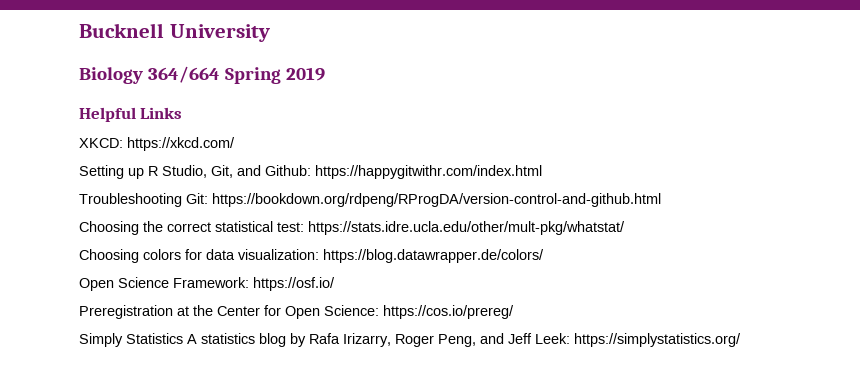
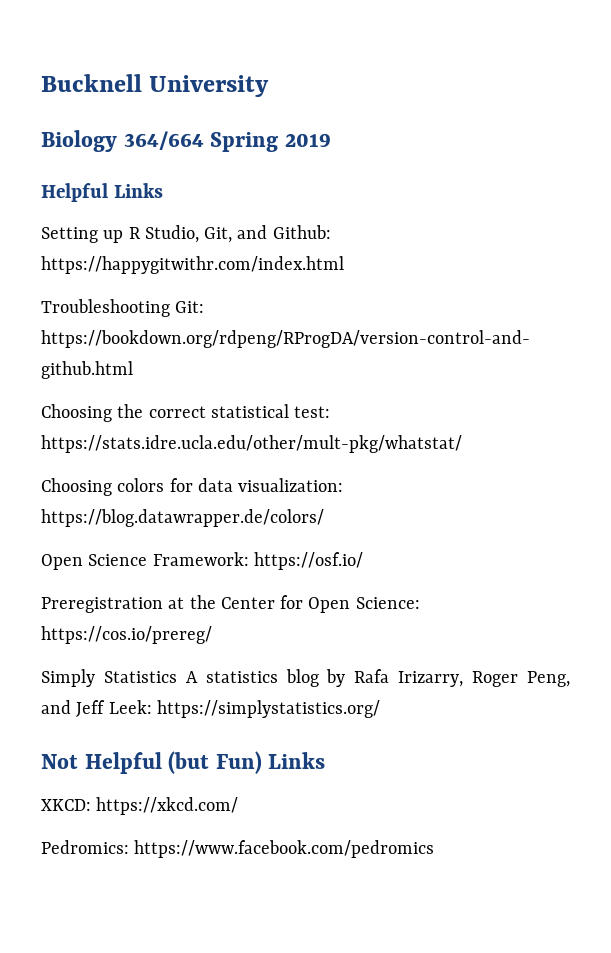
[79,137,235,151] // XKCD: https://xkcd.com/ -> (163, 190) none
(741, 340) none -> [41,751,326,774] [41,797,239,815] [41,840,435,858] // Not Helpful (but Fun) Links // XKCD: https://xkcd.com/ // Pedromics: https://www.facebook.com/pedromics

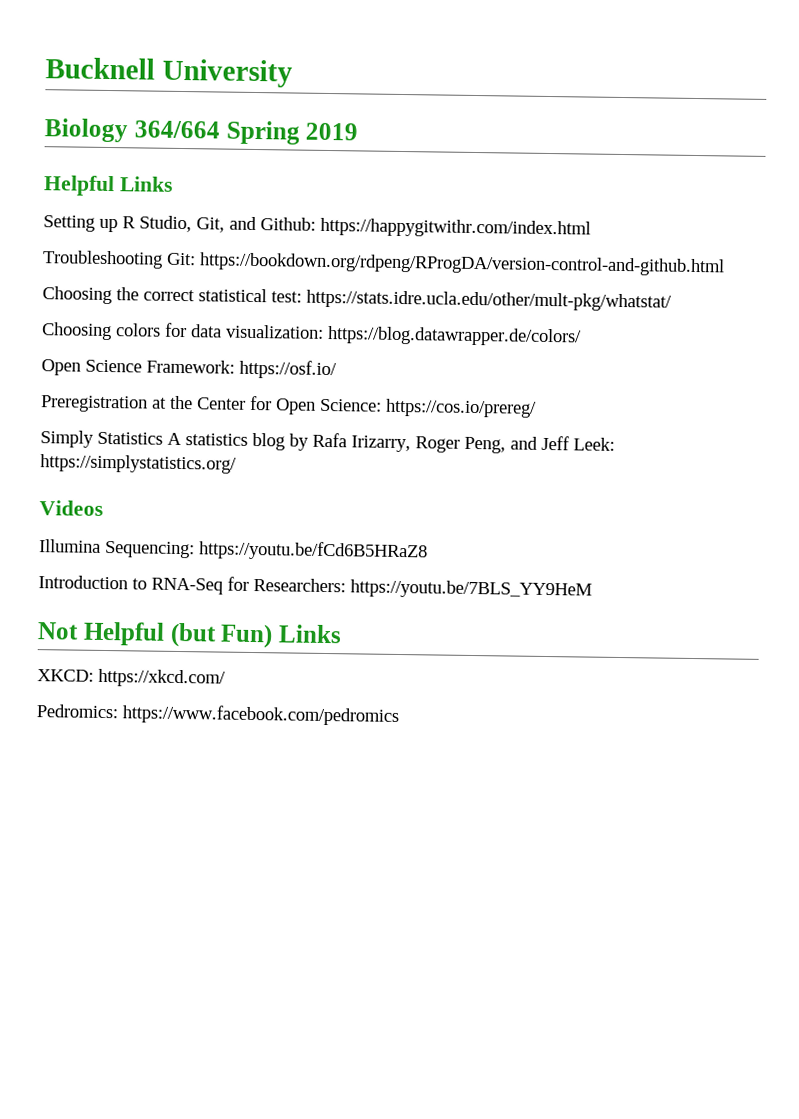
(380, 709) none -> [39,500,103,516] [39,539,428,562] [38,575,592,600] // Videos // Illumina Sequencing: https://youtu.be/fCd6B5HRaZ8 // Introduction to RNA-Seq for Researchers: https://youtu.be/7BLS_YY9HeM

